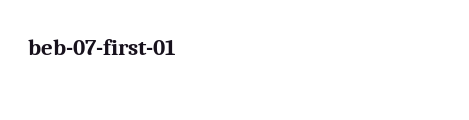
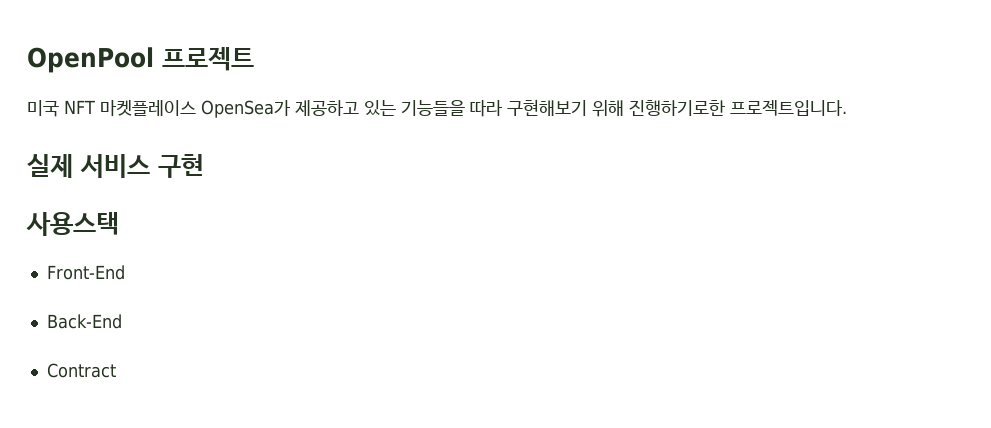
[28,39,176,55] beb-07-first-01 -> [27,47,254,73] [27,99,847,118] [27,154,204,178] [26,212,119,236] [46,265,125,280] [46,314,122,329] [46,363,116,378] OpenPool 프로젝트 // 미국 NFT 마켓플레이스 OpenSea가 제공하고 있는 기능들을 따라 구현해보기 위해 진행하기로한 프로젝트입니다. // 실제 서비스 구현 // 사용스택 // Front-End // Back-End // Contract

